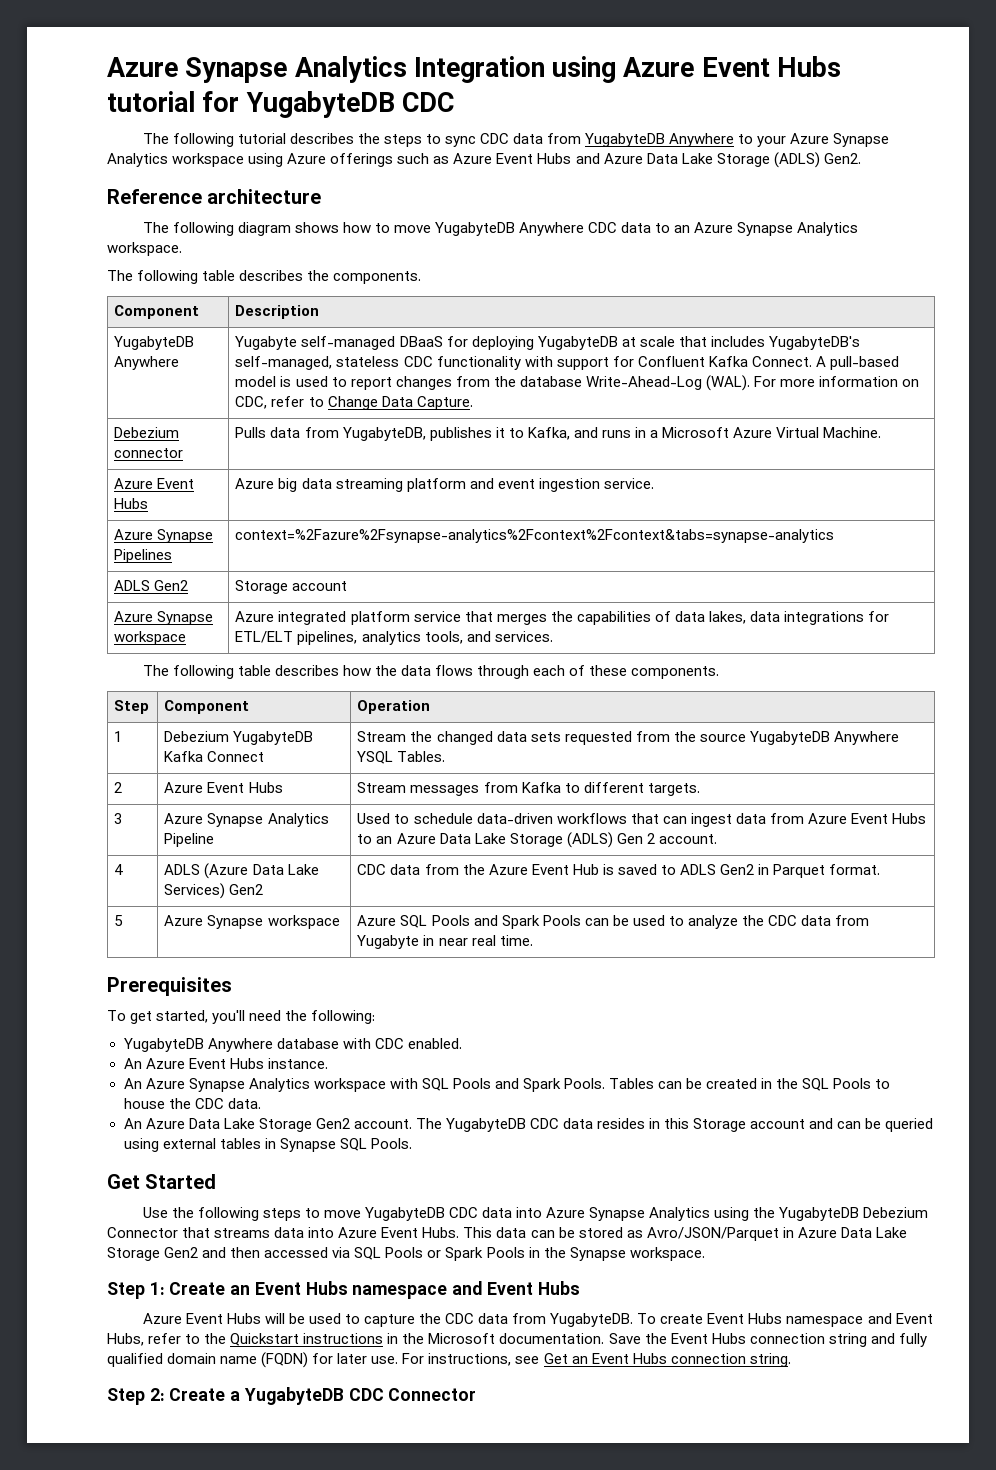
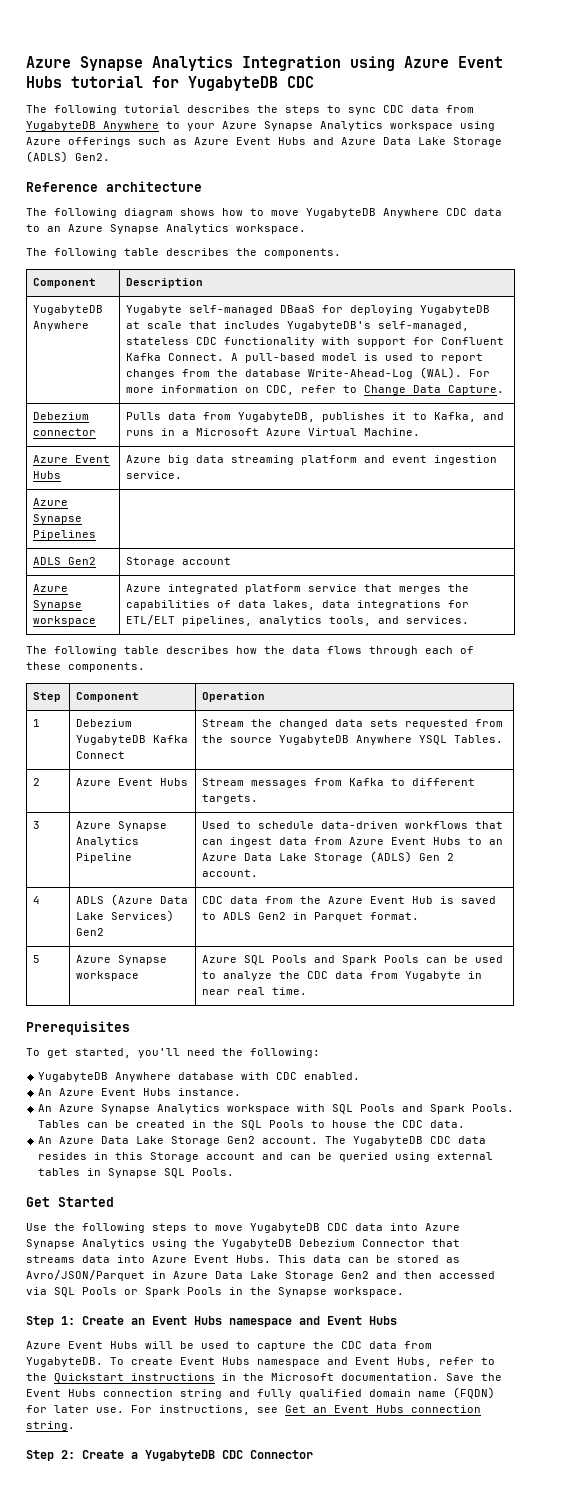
[235,529,835,543] context=%2Fazure%2Fsynapse-analytics%2Fcontext%2Fcontext&tabs=synapse-analytics -> (97, 535) none

